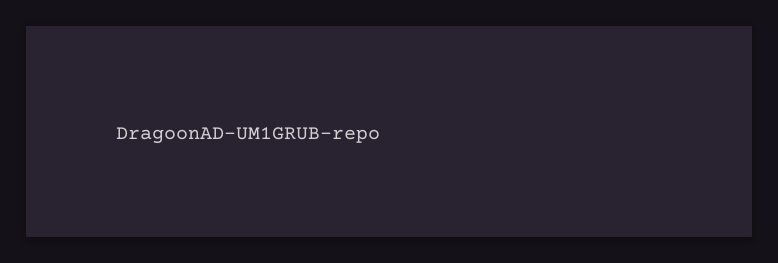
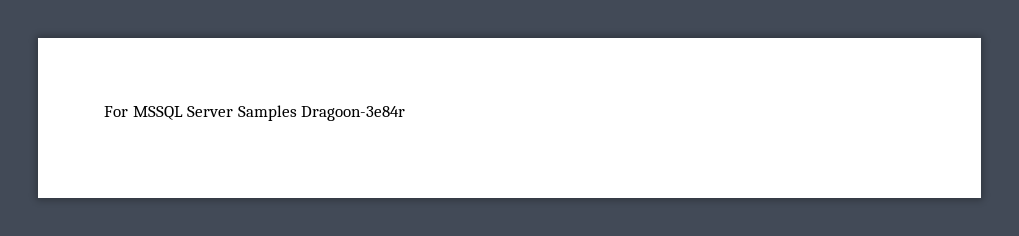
[116,127,380,144] DragoonAD-UM1GRUB-repo -> [104,105,406,121] For MSSQL Server Samples Dragoon-3e84r

